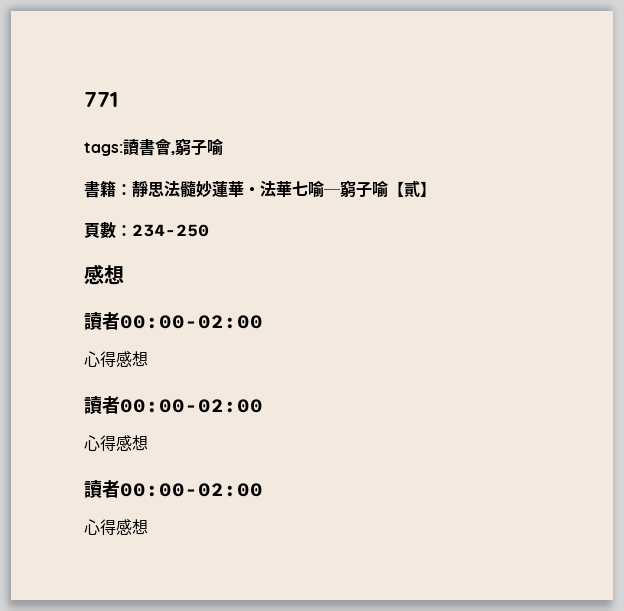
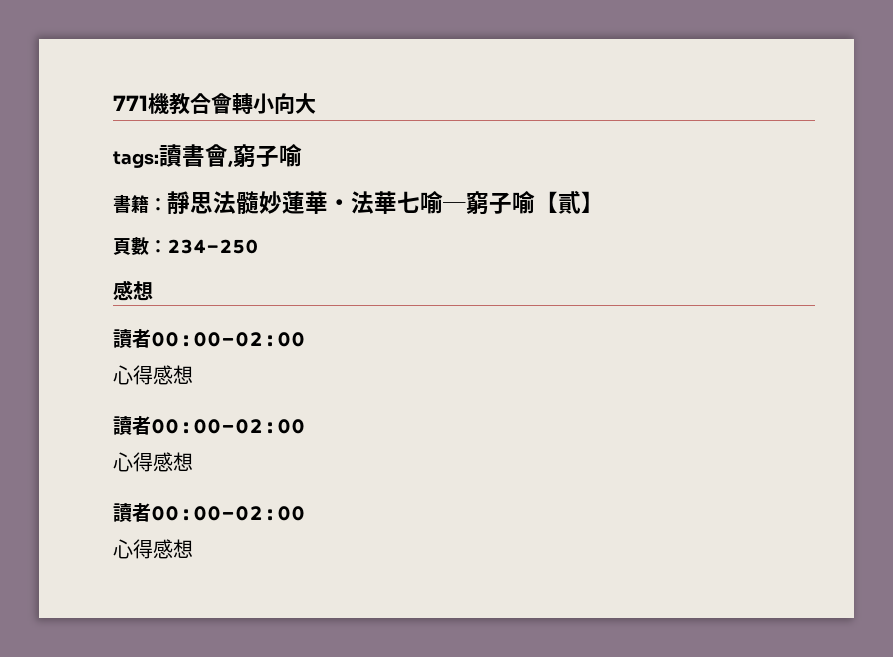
(118, 99) none -> [148,93,316,115] 機教合會轉小向大

